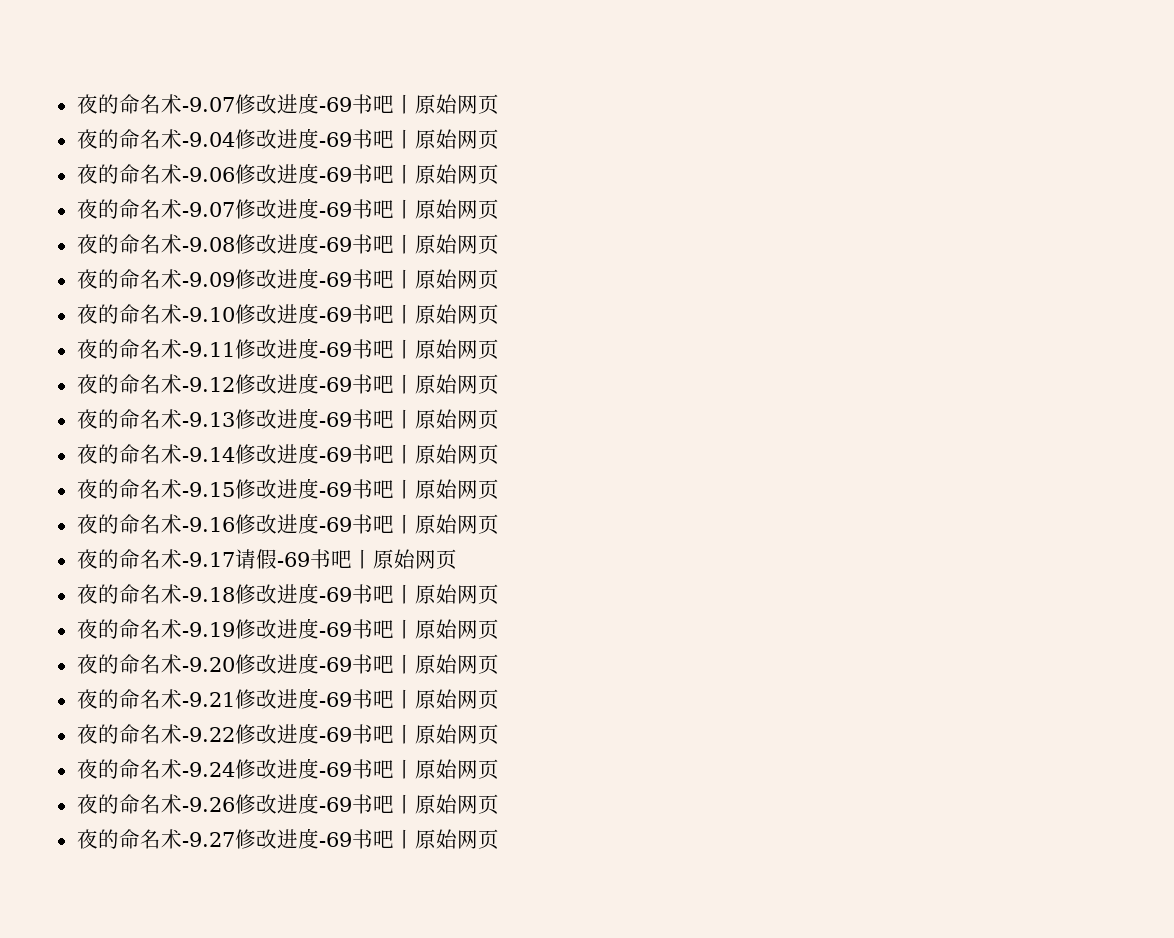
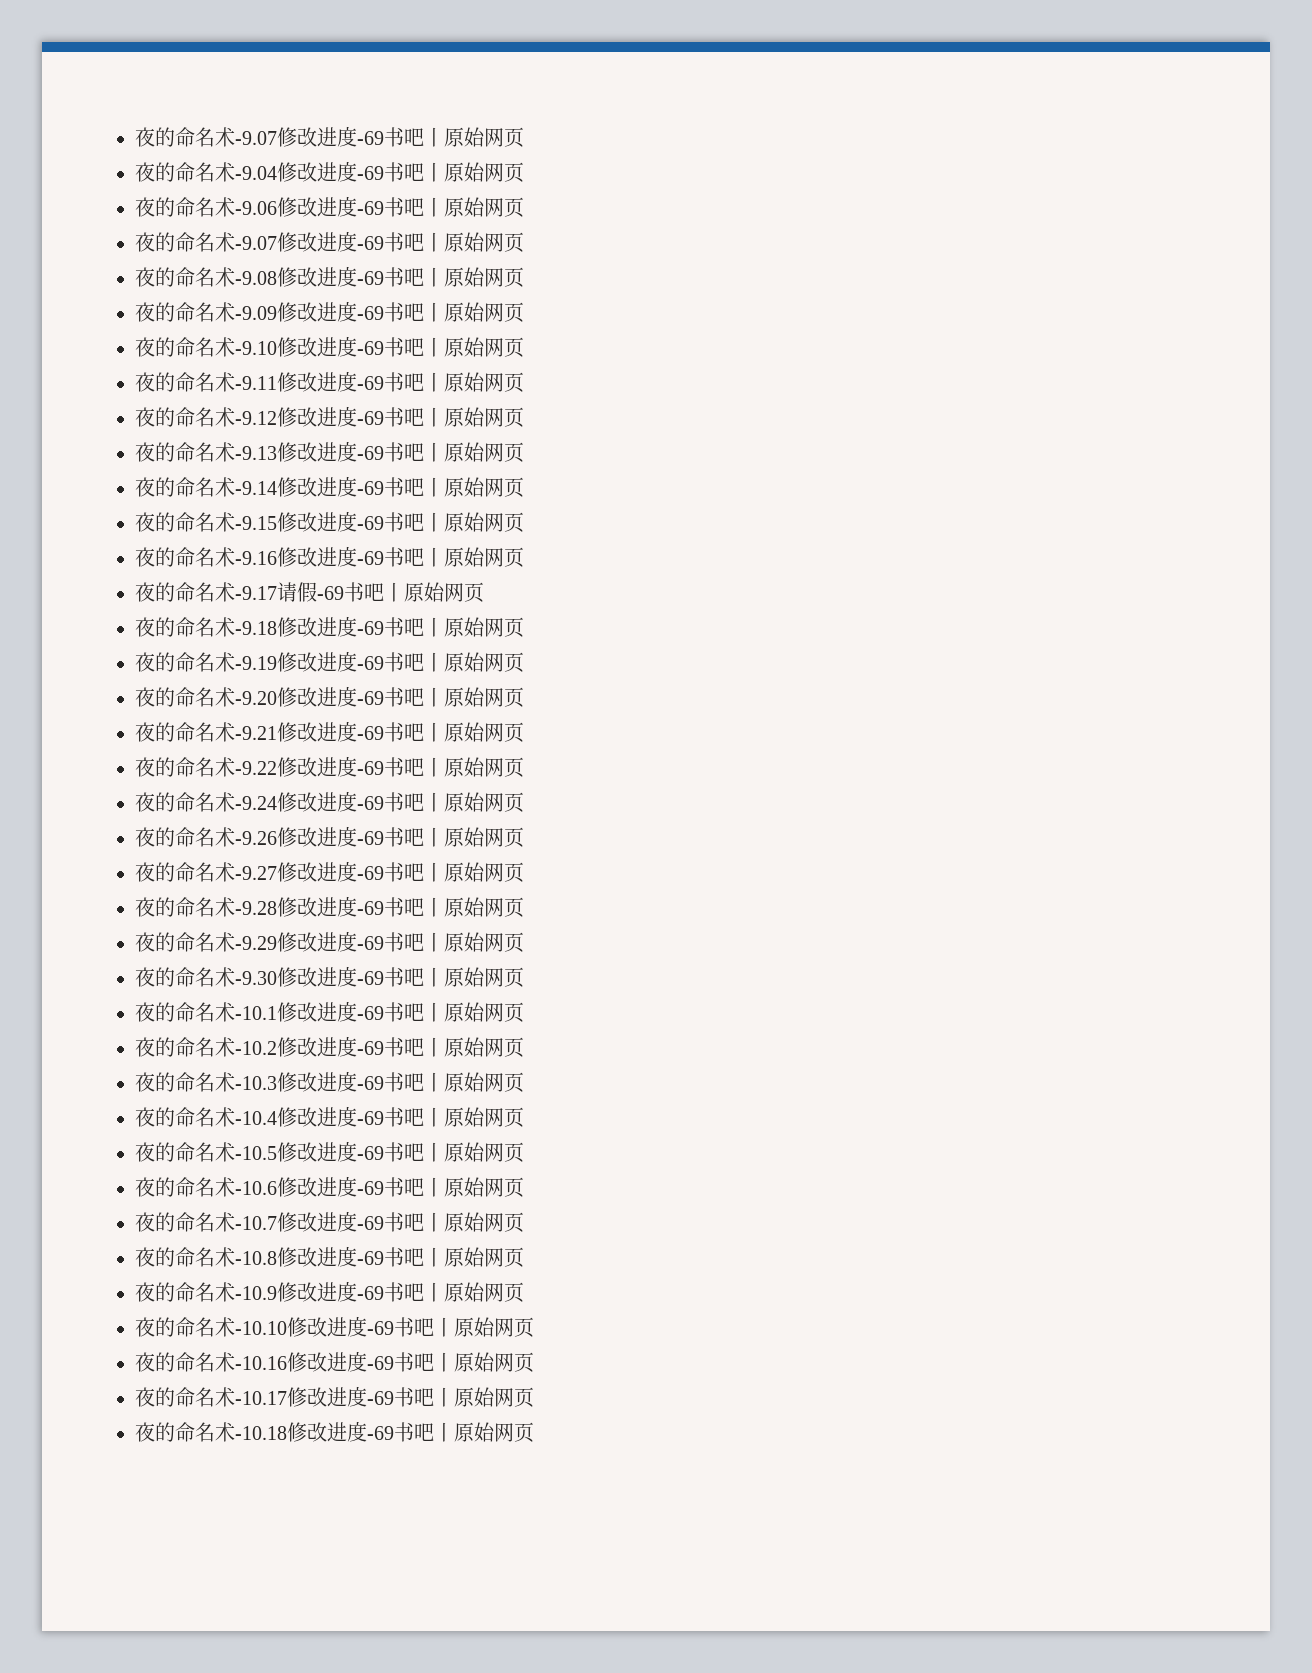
(499, 839) none -> [135,896,524,917] [135,931,524,952] [135,966,524,987] [135,1001,524,1022] [135,1036,524,1057] [135,1071,524,1092] [135,1106,524,1127] [135,1141,524,1162] [135,1176,524,1197] [135,1211,524,1232] [135,1246,524,1267] [135,1281,524,1302] [135,1316,534,1337] [135,1351,534,1372] [135,1386,534,1407] [135,1421,534,1442] // 夜的命名术-9.28修改进度-69书吧丨原始网页 // 夜的命名术-9.29修改进度-69书吧丨原始网页 // 夜的命名术-9.30修改进度-69书吧丨原始网页 // 夜的命名术-10.1修改进度-69书吧丨原始网页 // 夜的命名术-10.2修改进度-69书吧丨原始网页 // 夜的命名术-10.3修改进度-69书吧丨原始网页 // 夜的命名术-10.4修改进度-69书吧丨原始网页 // 夜的命名术-10.5修改进度-69书吧丨原始网页 // 夜的命名术-10.6修改进度-69书吧丨原始网页 // 夜的命名术-10.7修改进度-69书吧丨原始网页 // 夜的命名术-10.8修改进度-69书吧丨原始网页 // 夜的命名术-10.9修改进度-69书吧丨原始网页 // 夜的命名术-10.10修改进度-69书吧丨原始网页 // 夜的命名术-10.16修改进度-69书吧丨原始网页 // 夜的命名术-10.17修改进度-69书吧丨原始网页 // 夜的命名术-10.18修改进度-69书吧丨原始网页

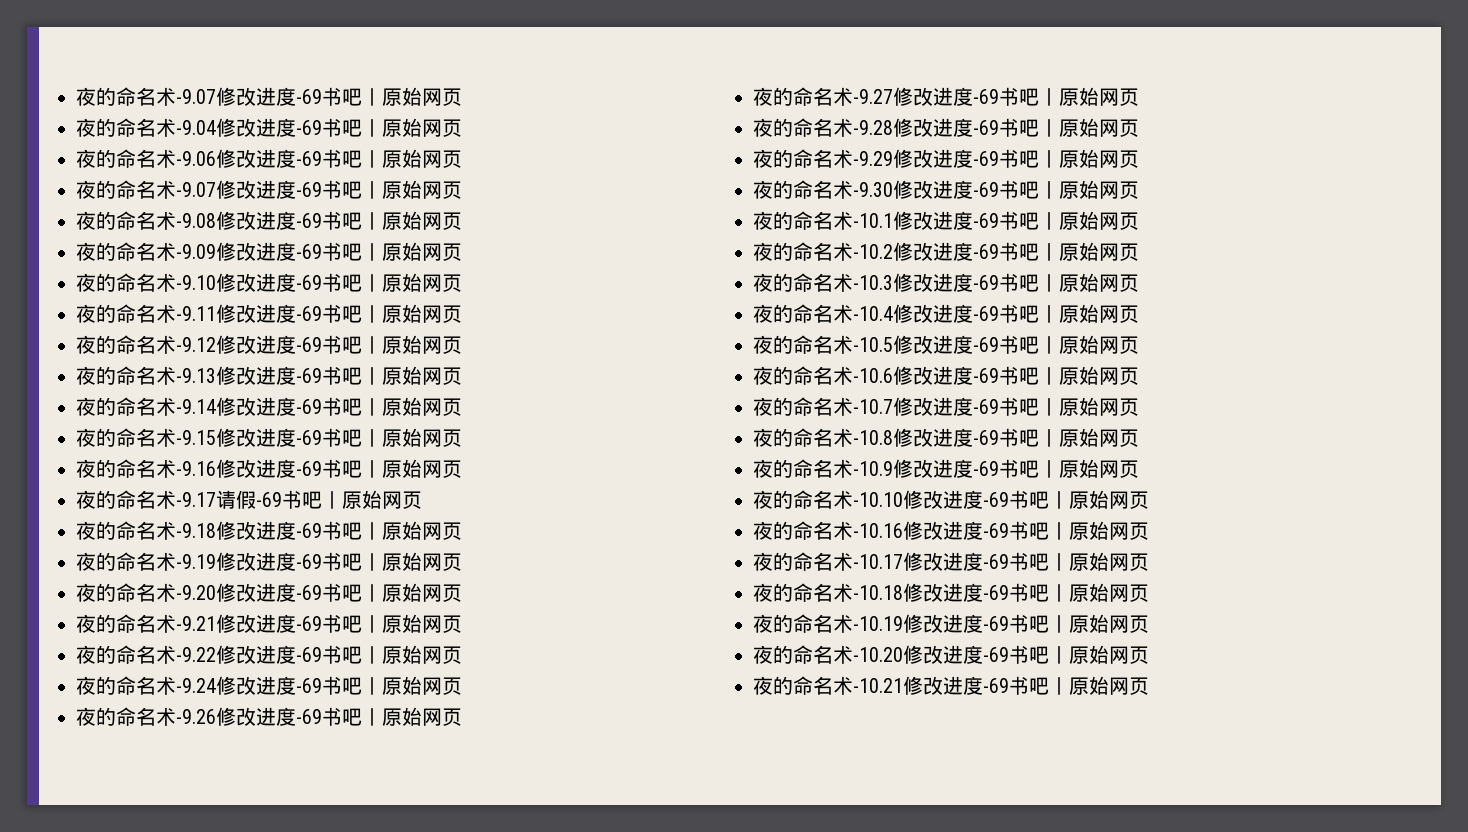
(534, 1432) none -> [753,614,1149,633] [753,645,1149,664] [753,676,1149,695] // 夜的命名术-10.19修改进度-69书吧丨原始网页 // 夜的命名术-10.20修改进度-69书吧丨原始网页 // 夜的命名术-10.21修改进度-69书吧丨原始网页

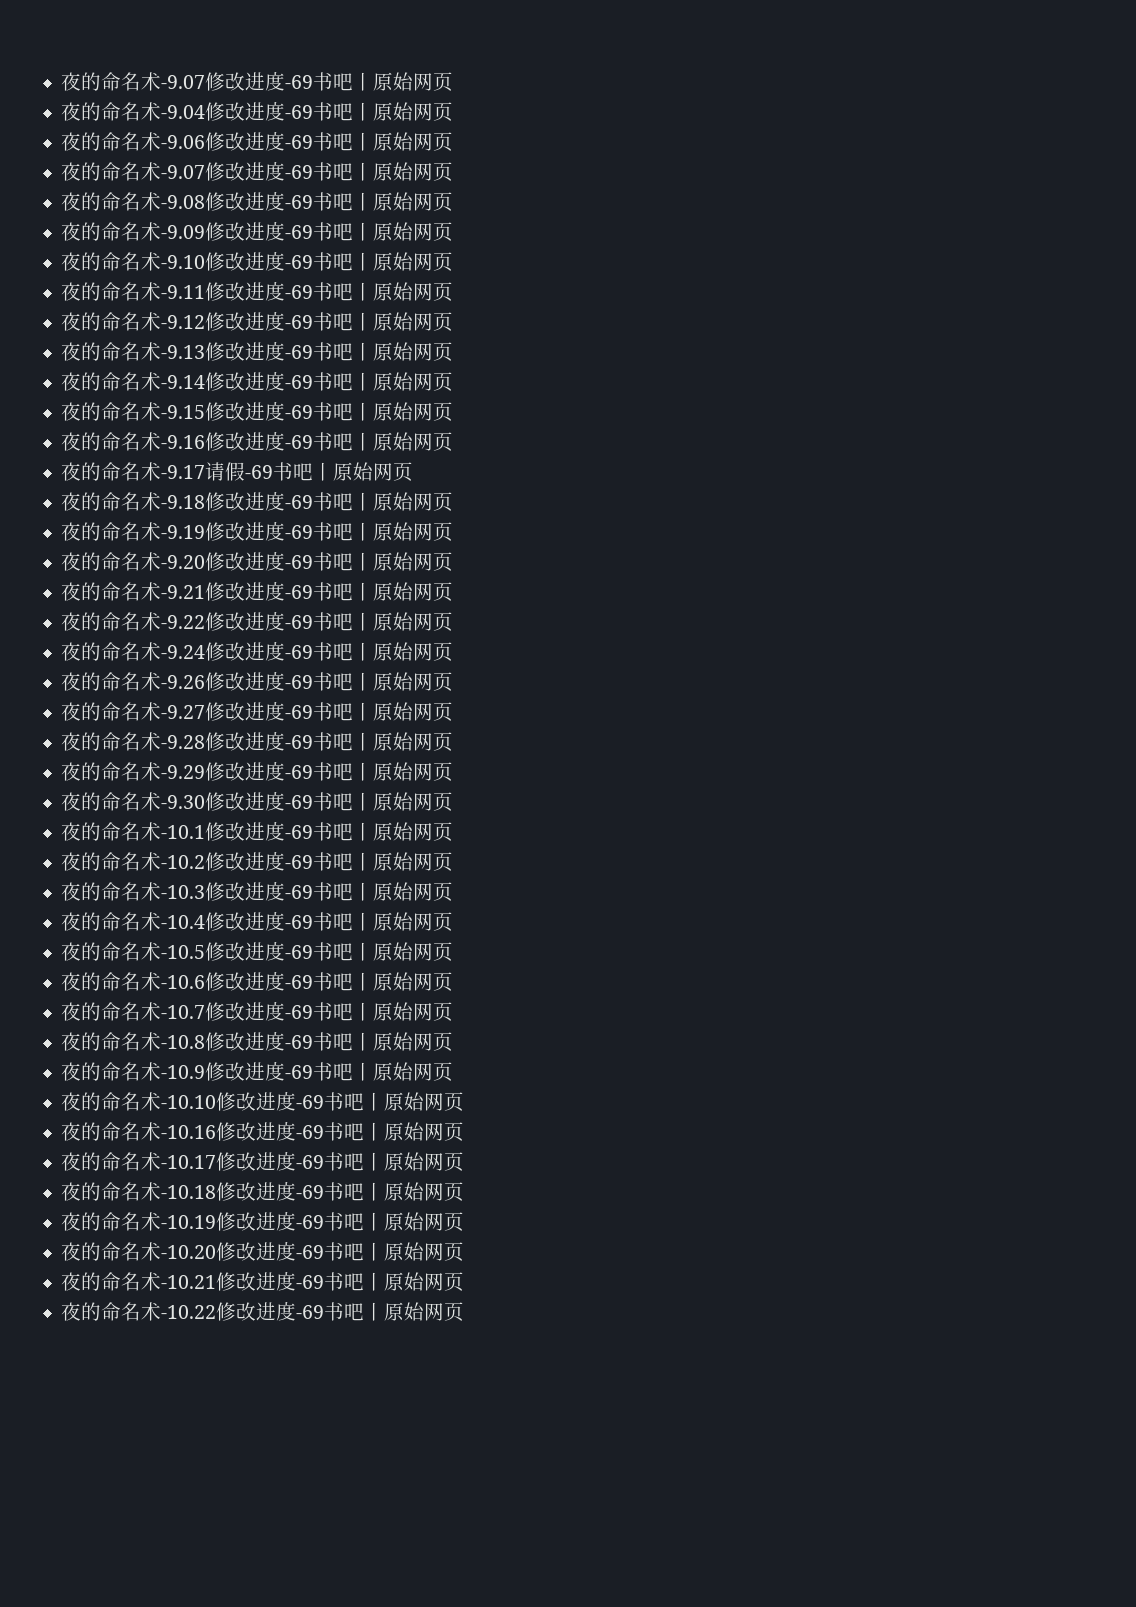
(1149, 686) none -> [61,1302,465,1322] // 夜的命名术-10.22修改进度-69书吧丨原始网页

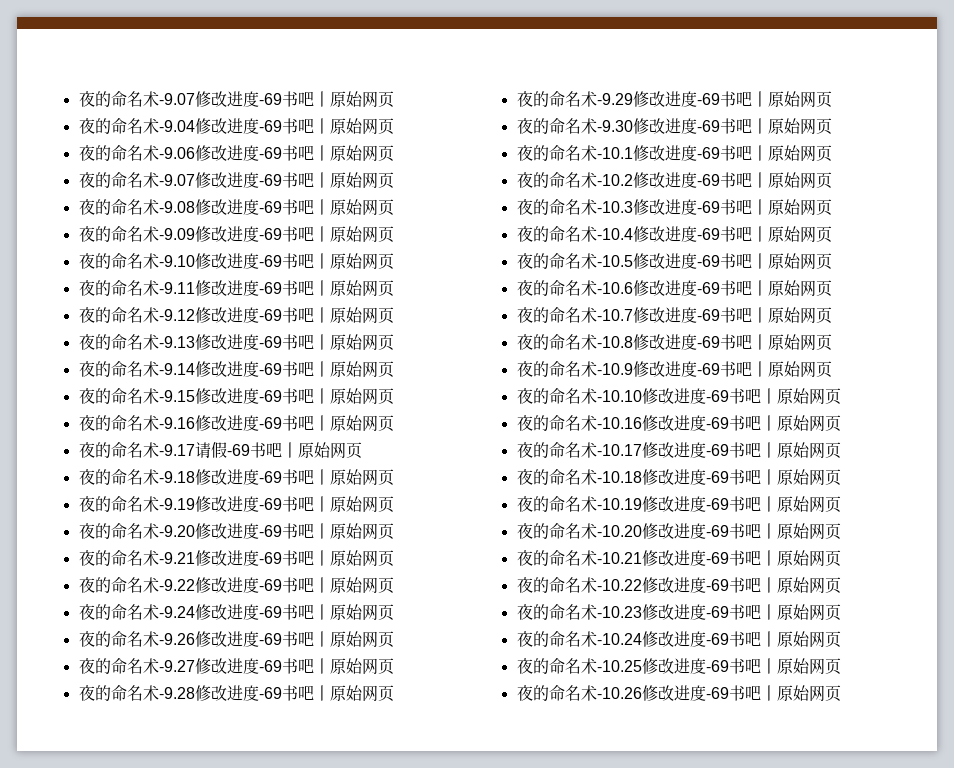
(465, 1312) none -> [516,604,841,621] [516,631,841,648] [516,658,841,675] [516,685,841,702] // 夜的命名术-10.23修改进度-69书吧丨原始网页 // 夜的命名术-10.24修改进度-69书吧丨原始网页 // 夜的命名术-10.25修改进度-69书吧丨原始网页 // 夜的命名术-10.26修改进度-69书吧丨原始网页

